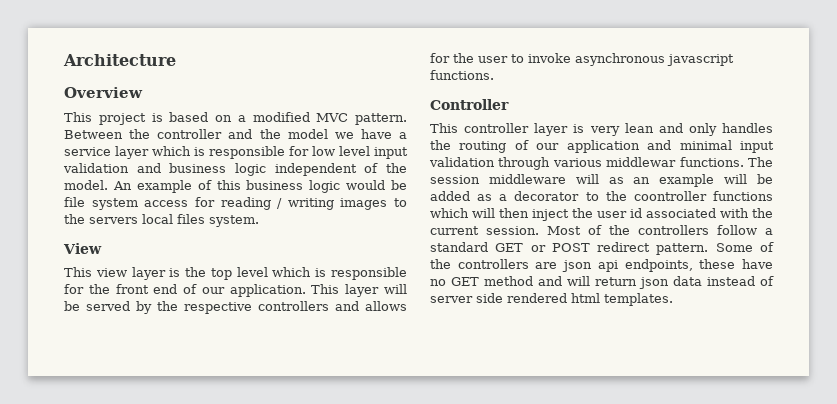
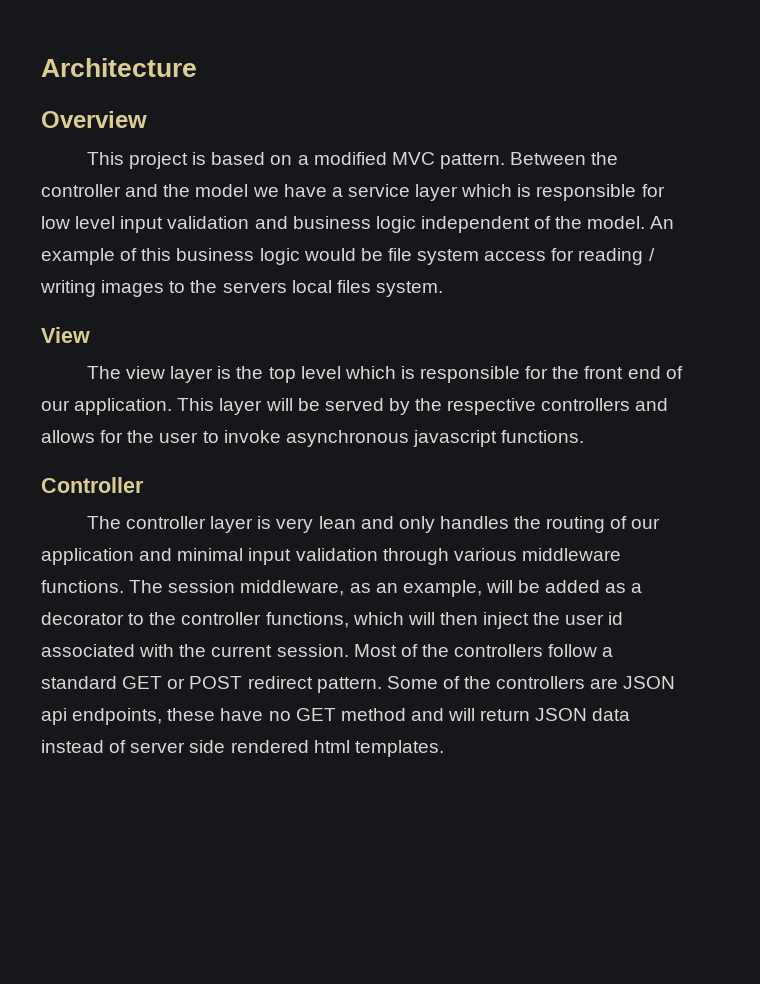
[64,267,92,277] This -> [86,366,121,379] The
[430,123,458,133] This -> [86,516,121,529] The
[606,157,677,167] middlewar -> [521,548,621,561] middleware
[488,174,599,184] middleware will -> [240,580,345,596] middleware,
[659,174,715,187] example -> [402,580,482,597] example,
[633,191,773,201] coontroller functions -> [181,612,349,628] controller functions,
[562,260,593,272] json -> [623,676,676,689] JSON
[639,277,669,289] json -> [535,708,588,721] JSON

